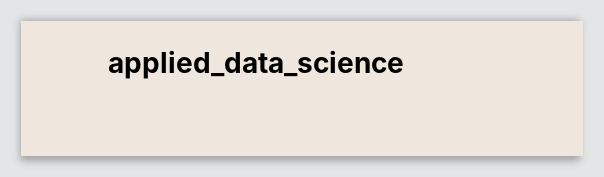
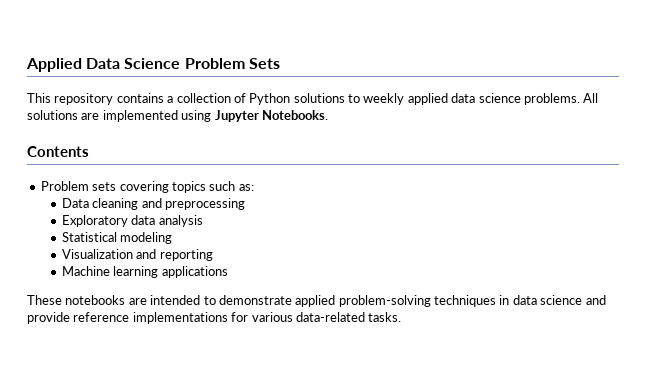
[108,50,404,79] applied_data_science -> [26,58,280,72] [27,93,599,105] [27,110,328,122] [27,146,89,157] [40,181,254,193] [61,198,245,210] [61,215,203,227] [61,232,173,244] [61,249,213,261] [61,266,228,278] [27,295,606,307] [27,312,402,324] Applied Data Science Problem Sets // This repository contains a collection of Python solutions to weekly applied data science problems. All solutions are implemented using Jupyter Notebooks. // Contents // Problem sets covering topics such as: // Data cleaning and preprocessing // Exploratory data analysis // Statistical modeling // Visualization and reporting // Machine learning applications // These notebooks are intended to demonstrate applied problem-solving techniques in data science and provide reference implementations for various data-related tasks.

